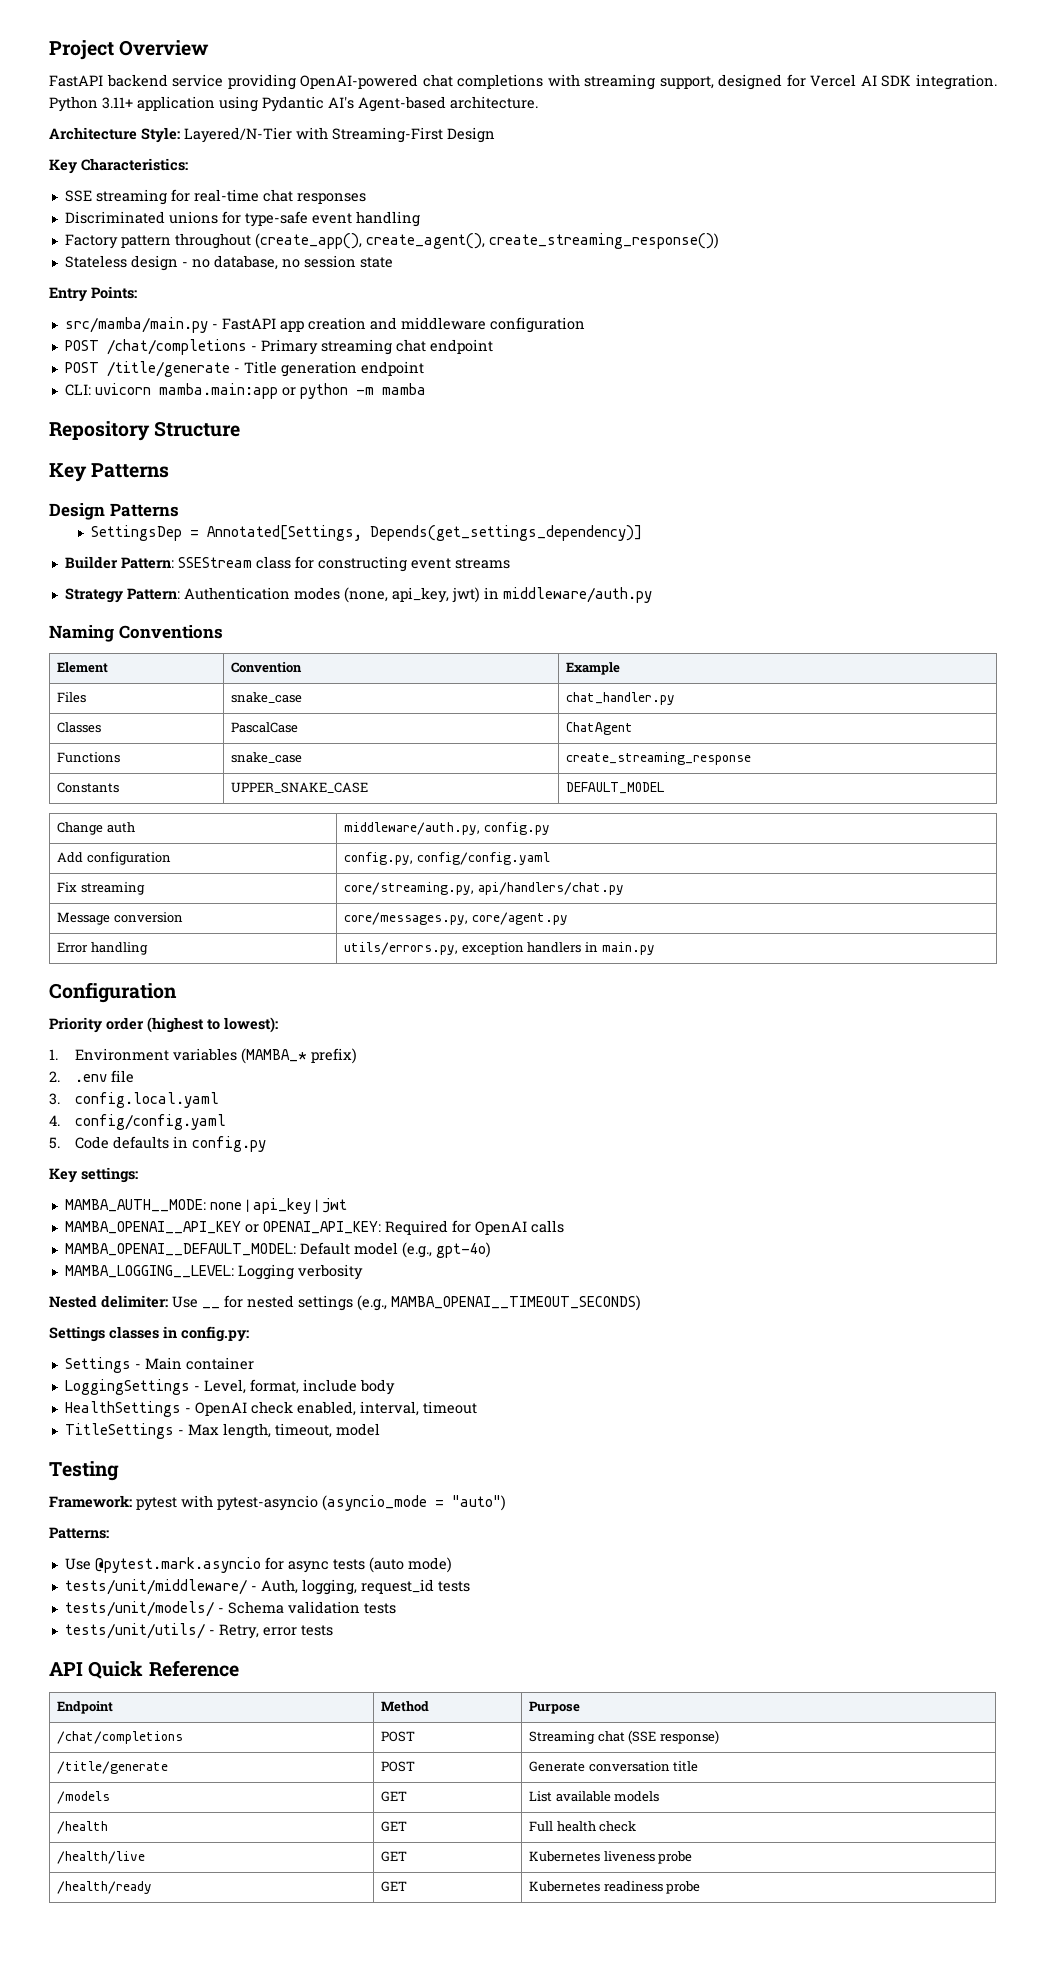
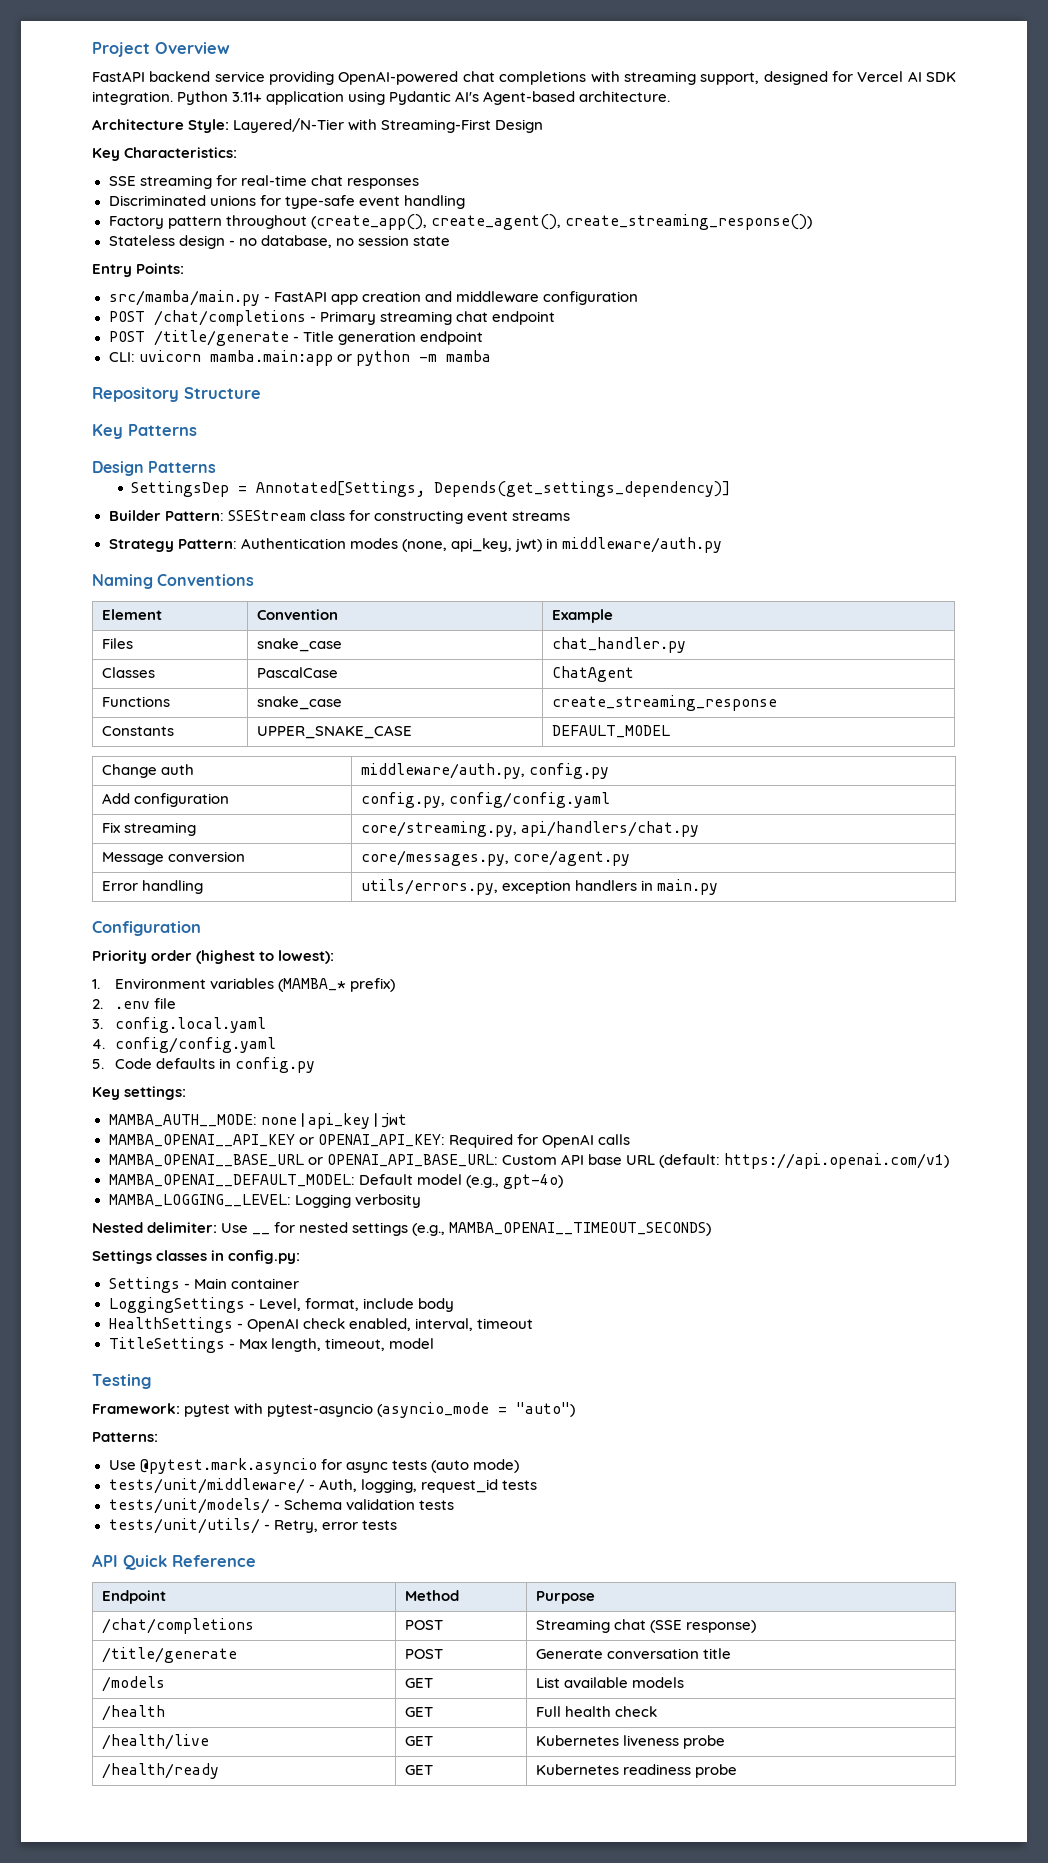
(564, 1226) none -> [108,1153,949,1169] // MAMBA_OPENAI__BASE_URL or OPENAI_API_BASE_URL: Custom API base URL (default: https://api.openai.com/v1)

